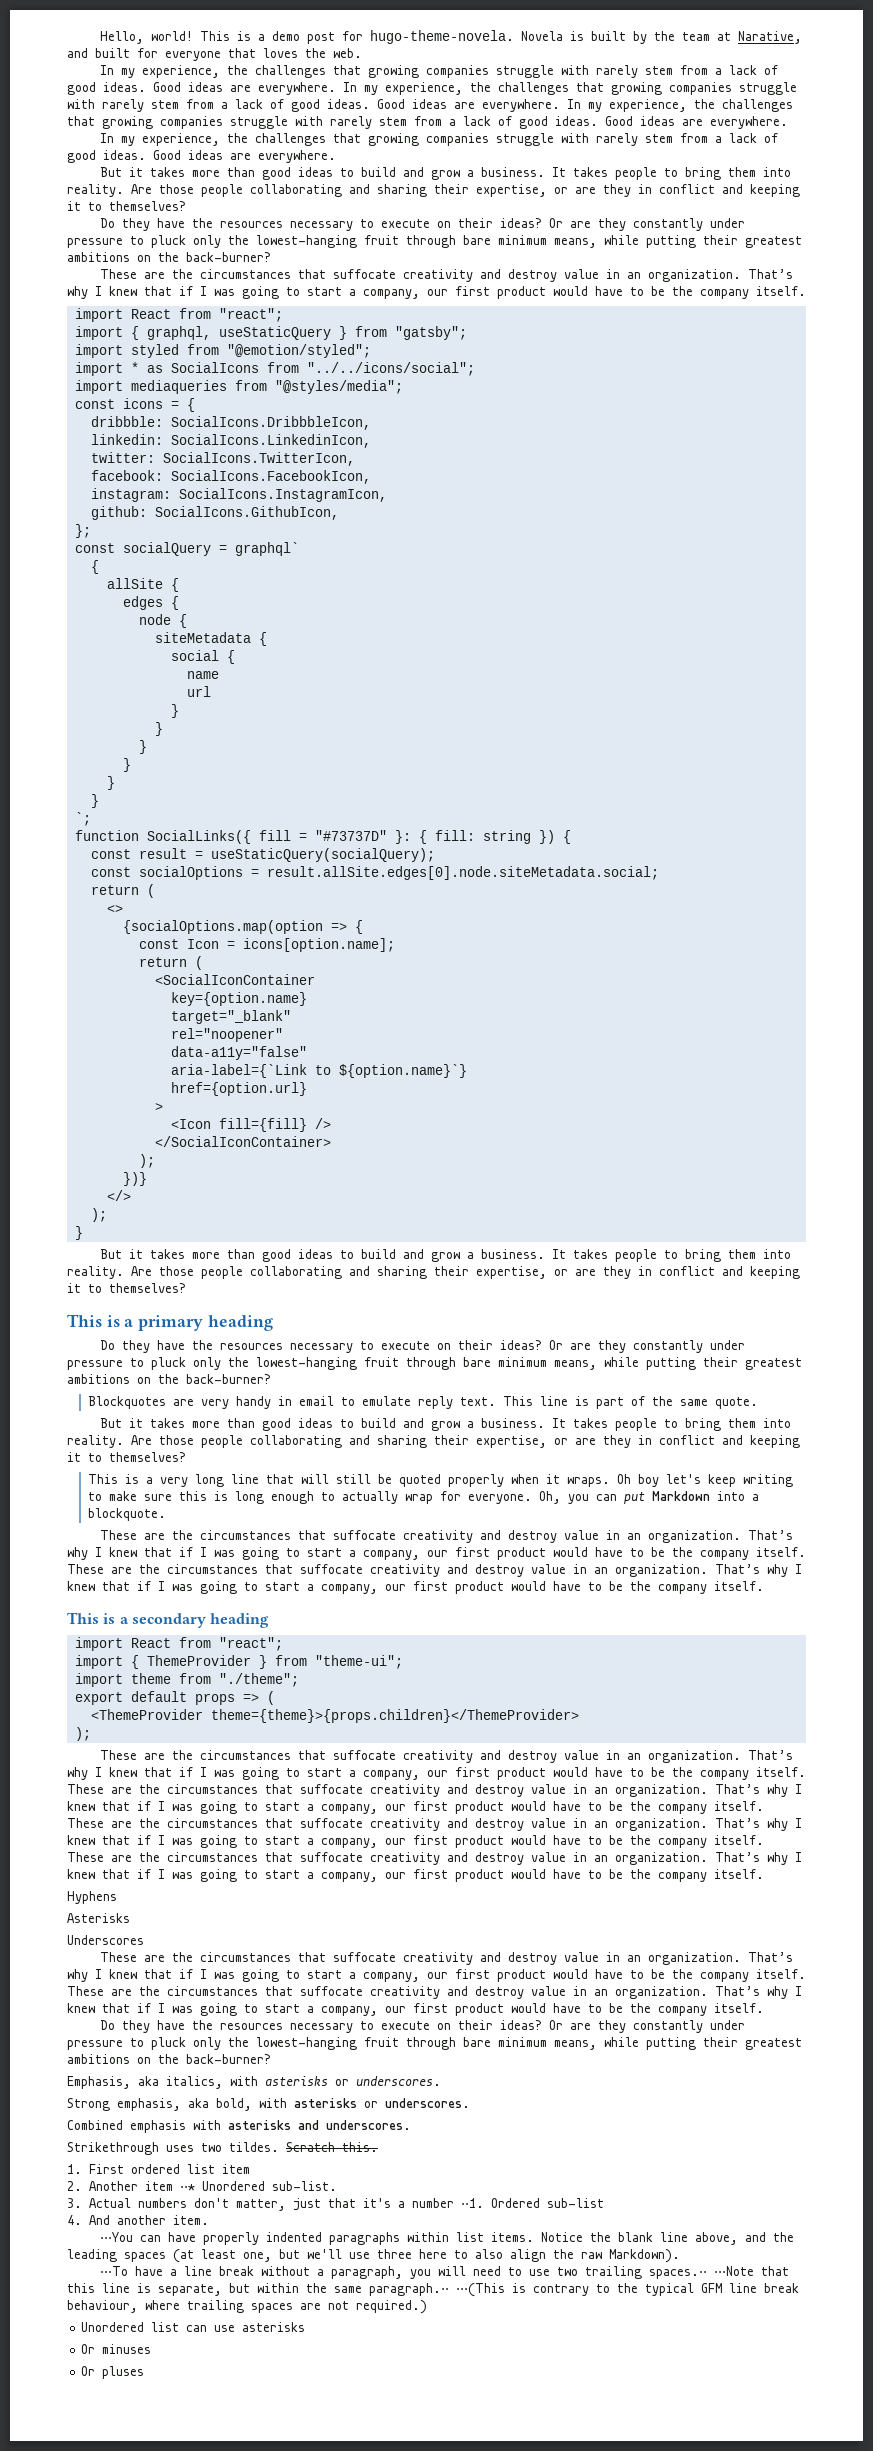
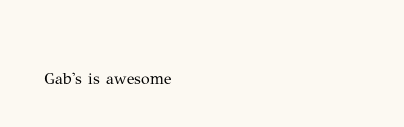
[100,30,803,44] [67,48,362,61] [100,65,779,78] [67,82,797,95] [67,99,793,112] [67,116,788,129] [100,133,779,146] [67,150,336,163] [100,167,792,180] [67,184,800,197] [67,201,186,211] [100,218,746,231] [67,235,802,248] [67,252,271,262] [100,269,794,282] [67,286,806,299] [74,308,283,322] [74,326,467,340] [74,344,371,358] [74,362,475,376] [74,380,403,394] [74,398,195,412] [90,416,371,430] [90,434,371,448] [90,452,355,466] [90,470,371,484] [90,488,387,502] [90,506,339,520] [74,524,91,538] [74,542,299,556] [90,560,99,574] [106,578,179,592] [122,596,179,610] [138,614,187,628] [154,632,267,646] [170,650,235,664] [186,671,219,679] [186,686,211,697] [170,704,179,718] [154,722,163,736] [138,740,147,754] [122,758,131,772] [106,776,115,790] [90,794,99,808] [74,812,91,826] [74,830,571,844] [90,848,435,862] [90,866,659,880] [90,884,155,898] [106,905,123,913] [122,920,363,934] [138,938,395,952] [138,956,203,970] [154,974,315,985] [170,992,307,1006] [170,1010,291,1024] [170,1028,283,1042] [170,1046,307,1060] [170,1064,467,1078] [170,1082,307,1096] [154,1103,163,1111] [170,1118,331,1132] [154,1136,331,1147] [138,1154,155,1168] [122,1172,147,1186] [106,1190,131,1201] [90,1208,107,1222] [74,1226,83,1240] [100,1249,792,1262] [67,1266,800,1279] [67,1283,186,1293] [67,1314,273,1331] [100,1340,746,1353] [67,1357,802,1370] [67,1374,271,1384] [87,1396,758,1409] [100,1418,792,1431] [67,1435,800,1448] [67,1452,186,1462] [87,1474,793,1487] [87,1491,759,1504] [87,1508,166,1521] [100,1530,794,1543] [67,1547,806,1560] [67,1564,802,1577] [67,1581,764,1594] [67,1612,270,1628] [74,1637,283,1651] [74,1655,403,1669] [74,1673,299,1687] [74,1691,275,1705] [90,1709,579,1723] [74,1727,91,1741] [100,1750,794,1763] [67,1767,806,1780] [67,1784,802,1797] [67,1801,764,1814] [67,1818,802,1831] [67,1835,764,1848] [67,1852,802,1865] [67,1869,764,1882] [67,1891,117,1904] [67,1913,130,1923] [67,1935,144,1945] [100,1952,794,1965] [67,1969,806,1982] [67,1986,802,1999] [67,2003,764,2016] [100,2020,746,2033] [67,2037,802,2050] [67,2054,271,2064] [67,2076,441,2089] [67,2098,470,2111] [67,2120,411,2133] [67,2142,378,2155] [67,2164,250,2174] [67,2181,337,2191] [67,2198,604,2211] [67,2215,209,2225] [100,2232,795,2245] [67,2249,680,2263] [100,2266,790,2279] [67,2283,799,2297] [67,2300,427,2314] [81,2322,306,2332] [81,2344,152,2354] [81,2366,145,2379] Hello, world! This is a demo post for hugo-theme-novela. Novela is built by the team at Narative, and built for everyone that loves the web. // In my experience, the challenges that growing companies struggle with rarely stem from a lack of good ideas. Good ideas are everywhere. In my experience, the challenges that growing companies struggle with rarely stem from a lack of good ideas. Good ideas are everywhere. In my experience, the challenges that growing companies struggle with rarely stem from a lack of good ideas. Good ideas are everywhere. // In my experience, the challenges that growing companies struggle with rarely stem from a lack of good ideas. Good ideas are everywhere. // But it takes more than good ideas to build and grow a business. It takes people to bring them into reality. Are those people collaborating and sharing their expertise, or are they in conflict and keeping it to themselves? // Do they have the resources necessary to execute on their ideas? Or are they constantly under pressure to pluck only the lowest-hanging fruit through bare minimum means, while putting their greatest ambitions on the back-burner? // These are the circumstances that suffocate creativity and destroy value in an organization. That’s why I knew that if I was going to start a company, our first product would have to be the company itself. // import React from "react"; // import { graphql, useStaticQuery } from "gatsby"; // import styled from "@emotion/styled"; // import * as SocialIcons from "../../icons/social"; // import mediaqueries from "@styles/media"; // const icons = { // dribbble: SocialIcons.DribbbleIcon, // linkedin: SocialIcons.LinkedinIcon, // twitter: SocialIcons.TwitterIcon, // facebook: SocialIcons.FacebookIcon, // instagram: SocialIcons.InstagramIcon, // github: SocialIcons.GithubIcon, // }; // const socialQuery = graphql` // { // allSite { // edges { // node { // siteMetadata { // social { // name // url // } // } // } // } // } // } // `; // function SocialLinks({ fill = "#73737D" }: { fill: string }) { // const result = useStaticQuery(socialQuery); // const socialOptions = result.allSite.edges[0].node.siteMetadata.social; // return ( // <> // {socialOptions.map(option => { // const Icon = icons[option.name]; // return ( // <SocialIconContainer // key={option.name} // target="_blank" // rel="noopener" // data-a11y="false" // aria-label={`Link to ${option.name}`} // href={option.url} // > // <Icon fill={fill} /> // </SocialIconContainer> // ); // })} // </> // ); // } // But it takes more than good ideas to build and grow a business. It takes people to bring them into reality. Are those people collaborating and sharing their expertise, or are they in conflict and keeping it to themselves? // This is a primary heading // Do they have the resources necessary to execute on their ideas? Or are they constantly under pressure to pluck only the lowest-hanging fruit through bare minimum means, while putting their greatest ambitions on the back-burner? // Blockquotes are very handy in email to emulate reply text. This line is part of the same quote. // But it takes more than good ideas to build and grow a business. It takes people to bring them into reality. Are those people collaborating and sharing their expertise, or are they in conflict and keeping it to themselves? // This is a very long line that will still be quoted properly when it wraps. Oh boy let's keep writing to make sure this is long enough to actually wrap for everyone. Oh, you can put Markdown into a blockquote. // These are the circumstances that suffocate creativity and destroy value in an organization. That’s why I knew that if I was going to start a company, our first product would have to be the company itself. These are the circumstances that suffocate creativity and destroy value in an organization. That’s why I knew that if I was going to start a company, our first product would have to be the company itself. // This is a secondary heading // import React from "react"; // import { ThemeProvider } from "theme-ui"; // import theme from "./theme"; // export default props => ( // <ThemeProvider theme={theme}>{props.children}</ThemeProvider> // ); // These are the circumstances that suffocate creativity and destroy value in an organization. That’s why I knew that if I was going to start a company, our first product would have to be the company itself. These are the circumstances that suffocate creativity and destroy value in an organization. That’s why I knew that if I was going to start a company, our first product would have to be the company itself. These are the circumstances that suffocate creativity and destroy value in an organization. That’s why I knew that if I was going to start a company, our first product would have to be the company itself. These are the circumstances that suffocate creativity and destroy value in an organization. That’s why I knew that if I was going to start a company, our first product would have to be the company itself. // Hyphens // Asterisks // Underscores // These are the circumstances that suffocate creativity and destroy value in an organization. That’s why I knew that if I was going to start a company, our first product would have to be the company itself. These are the circumstances that suffocate creativity and destroy value in an organization. That’s why I knew that if I was going to start a company, our first product would have to be the company itself. // Do they have the resources necessary to execute on their ideas? Or are they constantly under pressure to pluck only the lowest-hanging fruit through bare minimum means, while putting their greatest ambitions on the back-burner? // Emphasis, aka italics, with asterisks or underscores. // Strong emphasis, aka bold, with asterisks or underscores. // Combined emphasis with asterisks and underscores. // Strikethrough uses two tildes. Scratch this. // 1. First ordered list item // 2. Another item ⋅⋅* Unordered sub-list. // 3. Actual numbers don't matter, just that it's a number ⋅⋅1. Ordered sub-list // 4. And another item. // ⋅⋅⋅You can have properly indented paragraphs within list items. Notice the blank line above, and the leading spaces (at least one, but we'll use three here to also align the raw Markdown). // ⋅⋅⋅To have a line break without a paragraph, you will need to use two trailing spaces.⋅⋅ ⋅⋅⋅Note that this line is separate, but within the same paragraph.⋅⋅ ⋅⋅⋅(This is contrary to the typical GFM line break behaviour, where trailing spaces are not required.) // Unordered list can use asterisks // Or minuses // Or pluses -> [44,72,171,85] Gab's is awesome

